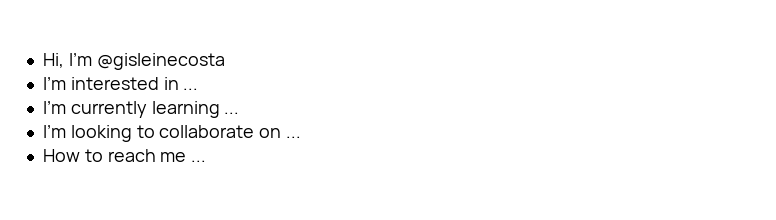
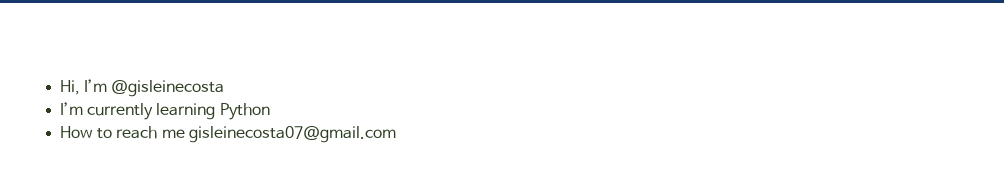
[42,77,199,90] // I’m interested in ... -> (225, 88) none
[224,112,240,114] [42,125,302,142] ... // I’m looking to collaborate on ... -> [219,103,270,120] Python
[191,160,207,162] ... -> [188,126,396,143] gisleinecosta07@gmail.com

